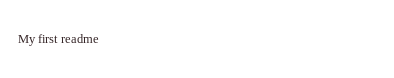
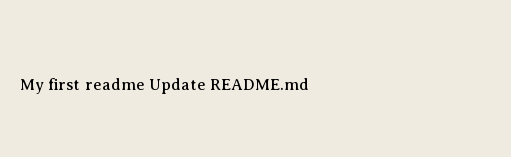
(99, 38) none -> [148,78,310,94] Update README.md

